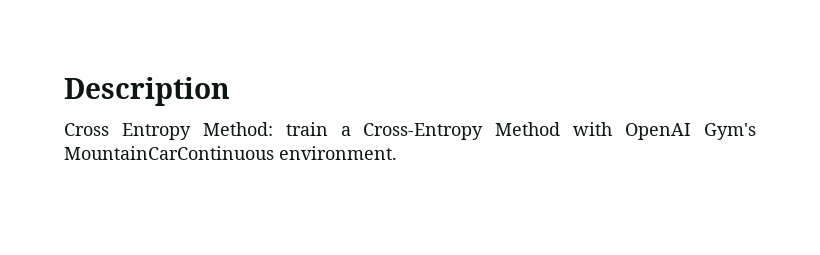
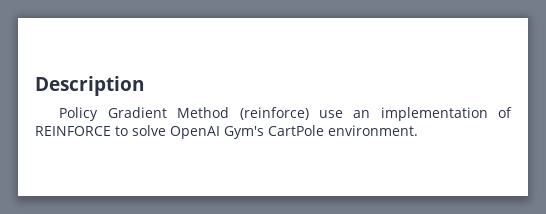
[64,122,613,140] Cross Entropy Method: train a Cross-Entropy Method with -> [59,107,512,121] [35,125,166,136] Policy Gradient Method (reinforce) use an implementation of REINFORCE to solve
[64,146,274,160] MountainCarContinuous -> [268,125,324,136] CartPole

